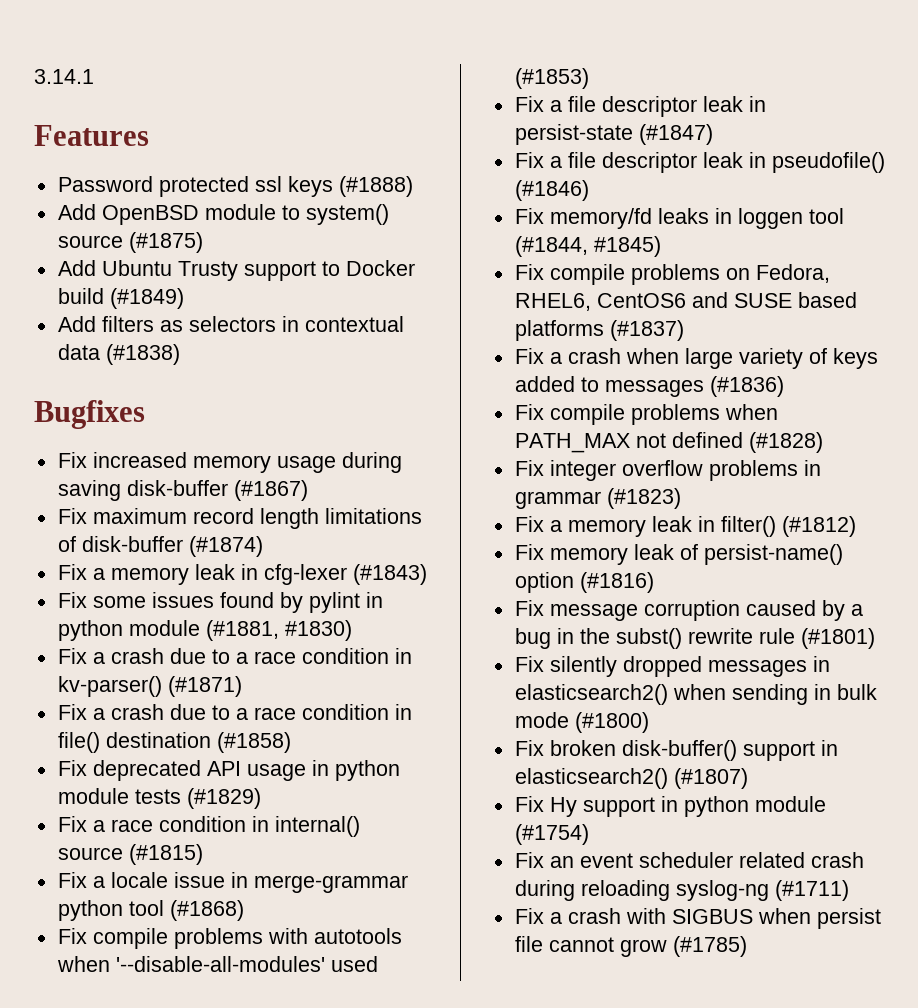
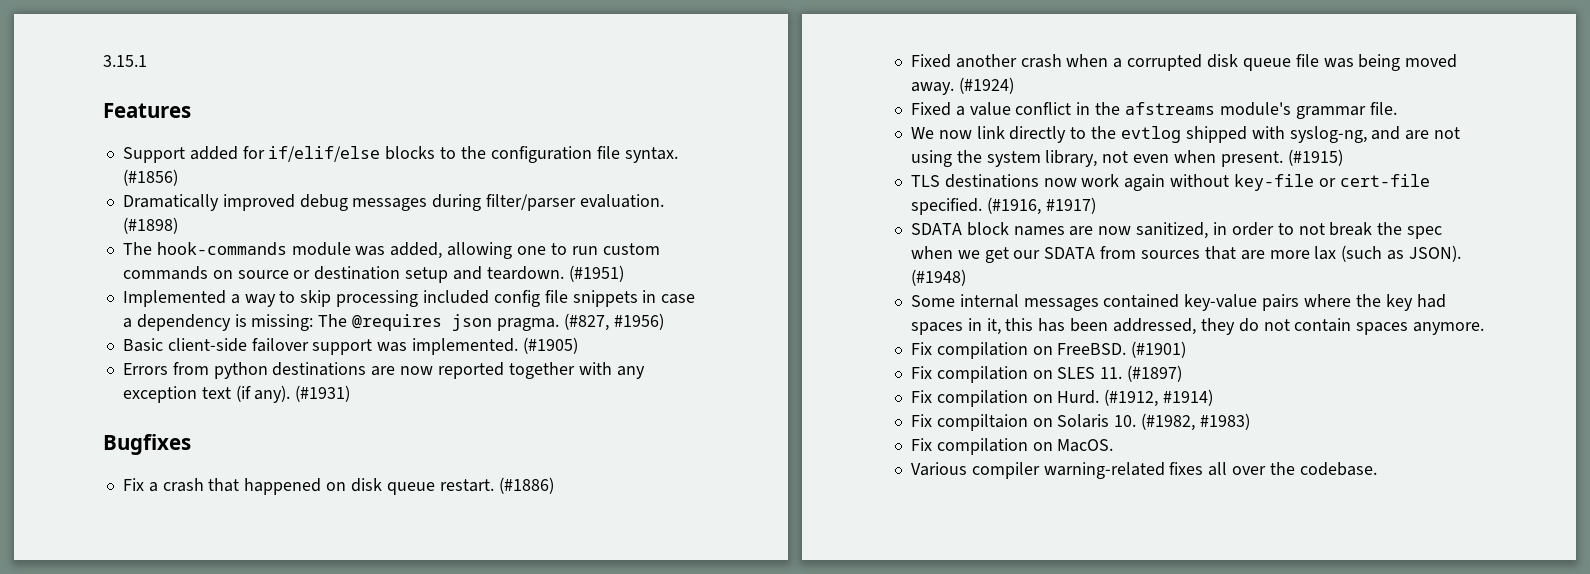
[34,69,94,84] 3.14.1 -> [103,55,147,67] 3.15.1
[57,176,413,197] [57,204,389,225] [57,232,203,253] [57,260,415,281] [57,288,184,309] [57,316,404,332] [57,344,180,365] [34,400,145,429] [57,452,402,473] [57,480,308,501] [57,508,422,529] [57,536,263,557] [57,564,427,585] [57,592,383,613] [57,620,352,641] [57,648,412,664] [57,676,242,697] [57,704,412,720] [57,732,291,753] [57,760,400,781] [57,788,261,809] [57,816,360,837] [57,844,203,865] [57,872,408,893] [57,900,244,921] [57,928,402,949] [56,956,378,972] [514,68,589,89] [514,96,766,117] [514,124,713,145] [514,152,885,173] [514,180,589,201] [514,208,844,229] [514,236,661,257] [514,264,830,285] [514,292,857,311] [514,320,684,341] [514,348,878,369] [514,376,784,397] [514,404,778,425] [514,432,823,453] [514,460,821,481] [514,488,681,509] [514,516,856,537] [514,544,843,565] [514,572,654,593] [514,600,863,621] [514,628,875,649] [514,656,830,677] [514,684,877,705] [514,712,649,733] [514,740,838,761] [514,768,748,789] [514,796,826,817] [514,824,589,845] [514,852,864,868] [514,880,849,901] [514,908,881,929] [514,936,747,957] Password protected ssl keys (#1888) // Add OpenBSD module to system() source (#1875) // Add Ubuntu Trusty support to Docker build (#1849) // Add filters as selectors in contextual data (#1838) // Bugfixes // Fix increased memory usage during saving disk-buffer (#1867) // Fix maximum record length limitations of disk-buffer (#1874) // Fix a memory leak in cfg-lexer (#1843) // Fix some issues found by pylint in python module (#1881, #1830) // Fix a crash due to a race condition in kv-parser() (#1871) // Fix a crash due to a race condition in file() destination (#1858) // Fix deprecated API usage in python module tests (#1829) // Fix a race condition in internal() source (#1815) // Fix a locale issue in merge-grammar python tool (#1868) // Fix compile problems with autotools when '--disable-all-modules' used (#1853) // Fix a file descriptor leak in persist-state (#1847) // Fix a file descriptor leak in pseudofile() (#1846) // Fix memory/fd leaks in loggen tool (#1844, #1845) // Fix compile problems on Fedora, RHEL6, CentOS6 and SUSE based platforms (#1837) // Fix a crash when large variety of keys added to messages (#1836) // Fix compile problems when PATH_MAX not defined (#1828) // Fix integer overflow problems in grammar (#1823) // Fix a memory leak in filter() (#1812) // Fix memory leak of persist-name() option (#1816) // Fix message corruption caused by a bug in the subst() rewrite rule (#1801) // Fix silently dropped messages in elasticsearch2() when sending in bulk mode (#1800) // Fix broken disk-buffer() support in elasticsearch2() (#1807) // Fix Hy support in python module (#1754) // Fix an event scheduler related crash during reloading syslog-ng (#1711) // Fix a crash with SIGBUS when persist file cannot grow (#1785) -> [122,146,678,163] [122,169,178,186] [122,194,664,211] [122,217,178,234] [122,242,660,259] [122,265,624,283] [122,290,696,307] [122,313,664,331] [122,337,578,355] [122,362,645,379] [122,385,351,403] [103,434,191,455] [122,477,554,495] [910,54,1458,71] [910,77,1014,95] [910,102,1397,119] [910,126,1461,143] [910,149,1343,167] [910,174,1430,191] [910,197,1096,215] [910,222,1443,239] [910,245,1461,263] [910,269,966,286] [910,294,1446,311] [910,318,1485,335] [910,341,1187,359] [910,365,1183,383] [910,389,1214,407] [910,413,1250,431] [910,438,1114,455] [910,462,1377,479] Support added for if/elif/else blocks to the configuration file syntax. (#1856) // Dramatically improved debug messages during filter/parser evaluation. (#1898) // The hook-commands module was added, allowing one to run custom commands on source or destination setup and teardown. (#1951) // Implemented a way to skip processing included config file snippets in case a dependency is missing: The @requires json pragma. (#827, #1956) // Basic client-side failover support was implemented. (#1905) // Errors from python destinations are now reported together with any exception text (if any). (#1931) // Bugfixes // Fix a crash that happened on disk queue restart. (#1886) // Fixed another crash when a corrupted disk queue file was being moved away. (#1924) // Fixed a value conflict in the afstreams module's grammar file. // We now link directly to the evtlog shipped with syslog-ng, and are not using the system library, not even when present. (#1915) // TLS destinations now work again without key-file or cert-file specified. (#1916, #1917) // SDATA block names are now sanitized, in order to not break the spec when we get our SDATA from sources that are more lax (such as JSON). (#1948) // Some internal messages contained key-value pairs where the key had spaces in it, this has been addressed, they do not contain spaces anymore. // Fix compilation on FreeBSD. (#1901) // Fix compilation on SLES 11. (#1897) // Fix compilation on Hurd. (#1912, #1914) // Fix compiltaion on Solaris 10. (#1982, #1983) // Fix compilation on MacOS. // Various compiler warning-related fixes all over the codebase.

